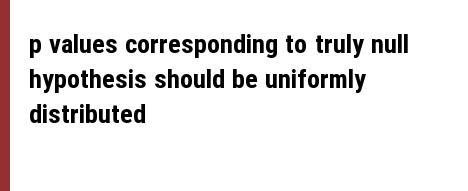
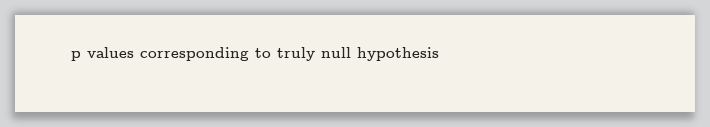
[154,69,367,93] [29,104,146,123] should be uniformly distributed -> (439, 54) none

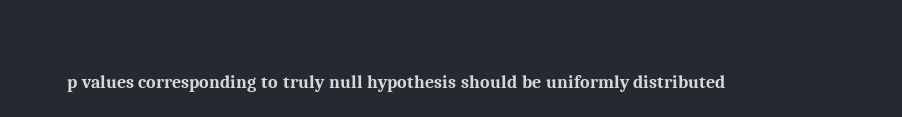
(439, 54) none -> [461,75,726,92] should be uniformly distributed

